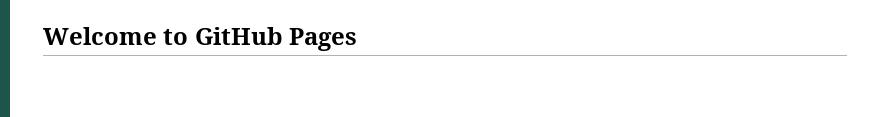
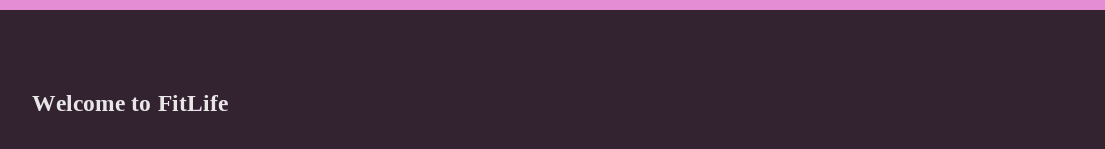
[194,27,358,51] GitHub Pages -> [157,95,228,111] FitLife

